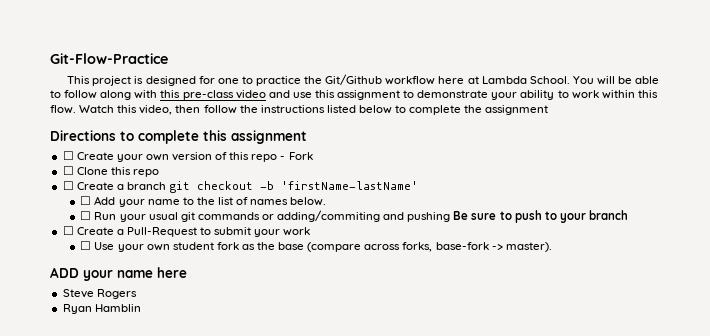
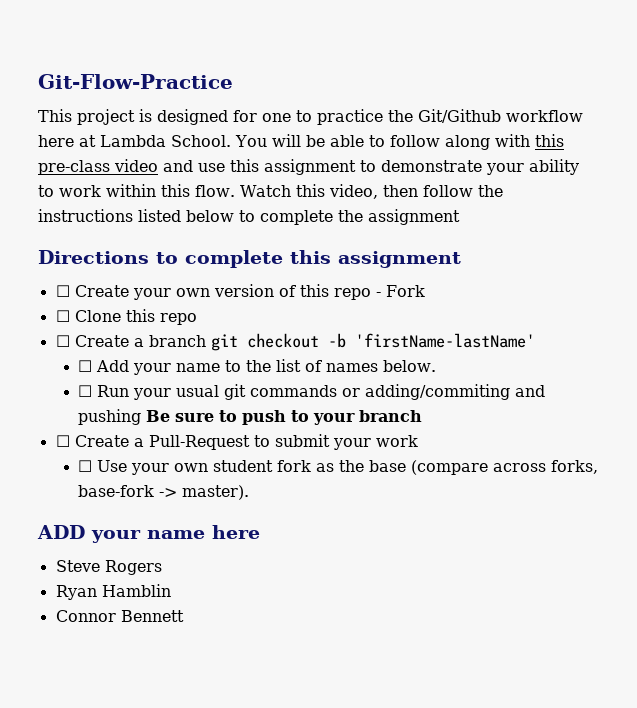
(141, 308) none -> [55,610,184,622] // Connor Bennett

